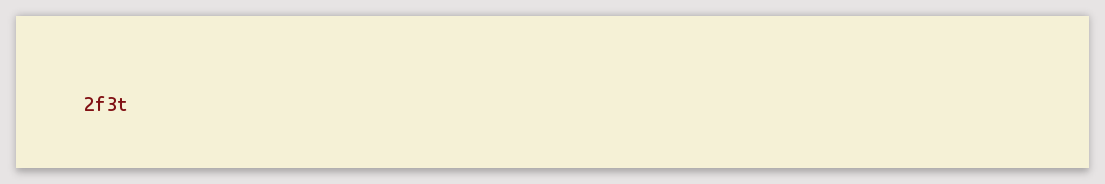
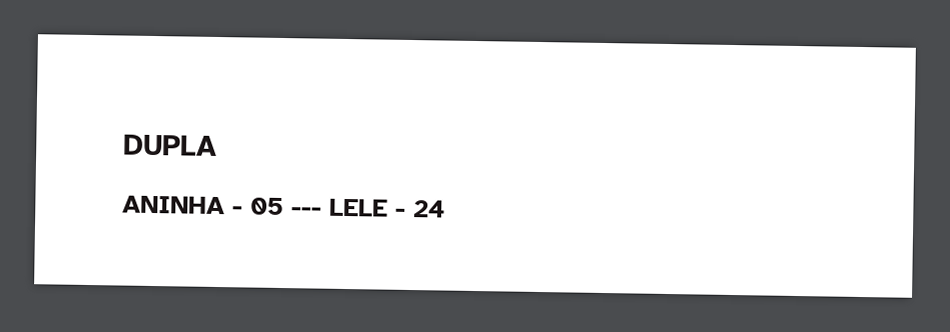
[84,96,128,111] 2f3t -> [123,134,217,156] [122,195,445,218] DUPLA // ANINHA - 05 --- LELE - 24

